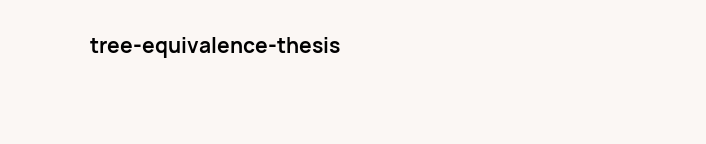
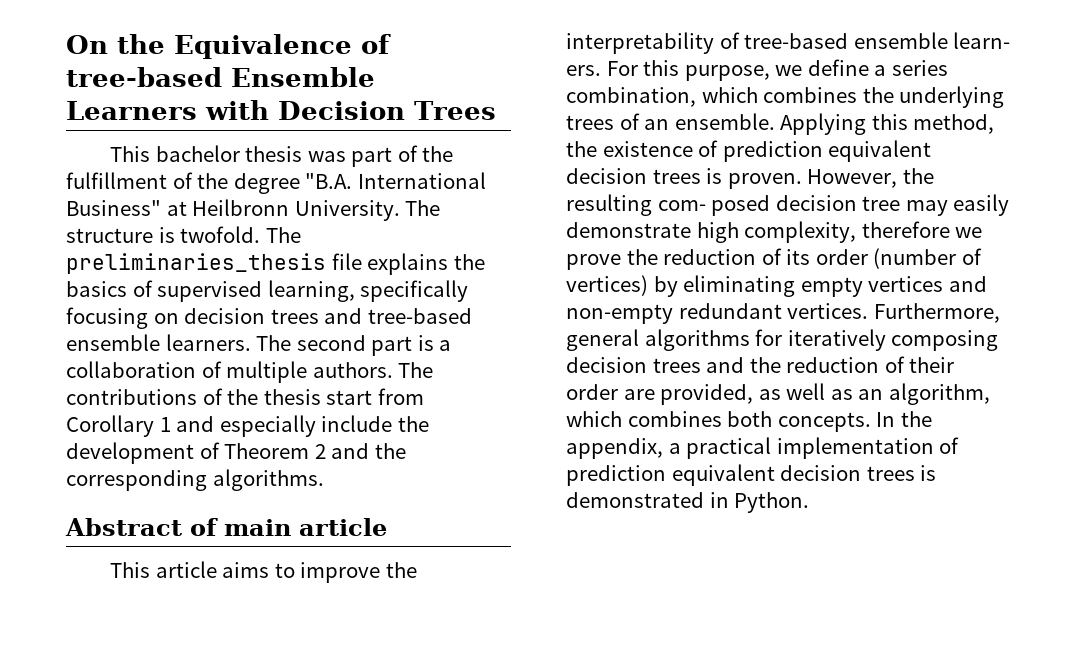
[90,37,340,58] tree-equivalence-thesis -> [66,34,391,59] [66,67,375,87] [66,100,496,120] [109,145,454,167] [66,172,486,194] [66,199,441,221] [66,226,301,243] [66,253,485,275] [66,280,469,302] [66,307,472,329] [66,334,452,356] [66,361,434,383] [66,388,424,405] [66,415,429,437] [66,442,406,464] [66,469,324,491] [65,518,387,536] [109,561,417,583] [566,32,1011,54] [566,59,948,81] [566,86,1005,108] [566,113,995,135] [566,140,932,162] [566,168,934,189] [566,194,1010,216] [566,221,983,243] [566,248,982,270] [566,275,987,297] [566,303,1000,324] [566,329,999,351] [566,356,955,373] [566,383,990,405] [566,411,932,432] [566,437,960,459] [566,464,937,486] [566,492,810,513] On the Equivalence of tree-based Ensemble Learners with Decision Trees // This bachelor thesis was part of the fulfillment of the degree "B.A. International Business" at Heilbronn University. The structure is twofold. The preliminaries_thesis file explains the basics of supervised learning, specifically focusing on decision trees and tree-based ensemble learners. The second part is a collaboration of multiple authors. The contributions of the thesis start from Corollary 1 and especially include the development of Theorem 2 and the corresponding algorithms. // Abstract of main article // This article aims to improve the interpretability of tree-based ensemble learn- ers. For this purpose, we define a series combination, which combines the underlying trees of an ensemble. Applying this method, the existence of prediction equivalent decision trees is proven. However, the resulting com- posed decision tree may easily demonstrate high complexity, therefore we prove the reduction of its order (number of vertices) by eliminating empty vertices and non-empty redundant vertices. Furthermore, general algorithms for iteratively composing decision trees and the reduction of their order are provided, as well as an algorithm, which combines both concepts. In the appendix, a practical implementation of prediction equivalent decision trees is demonstrated in Python.

